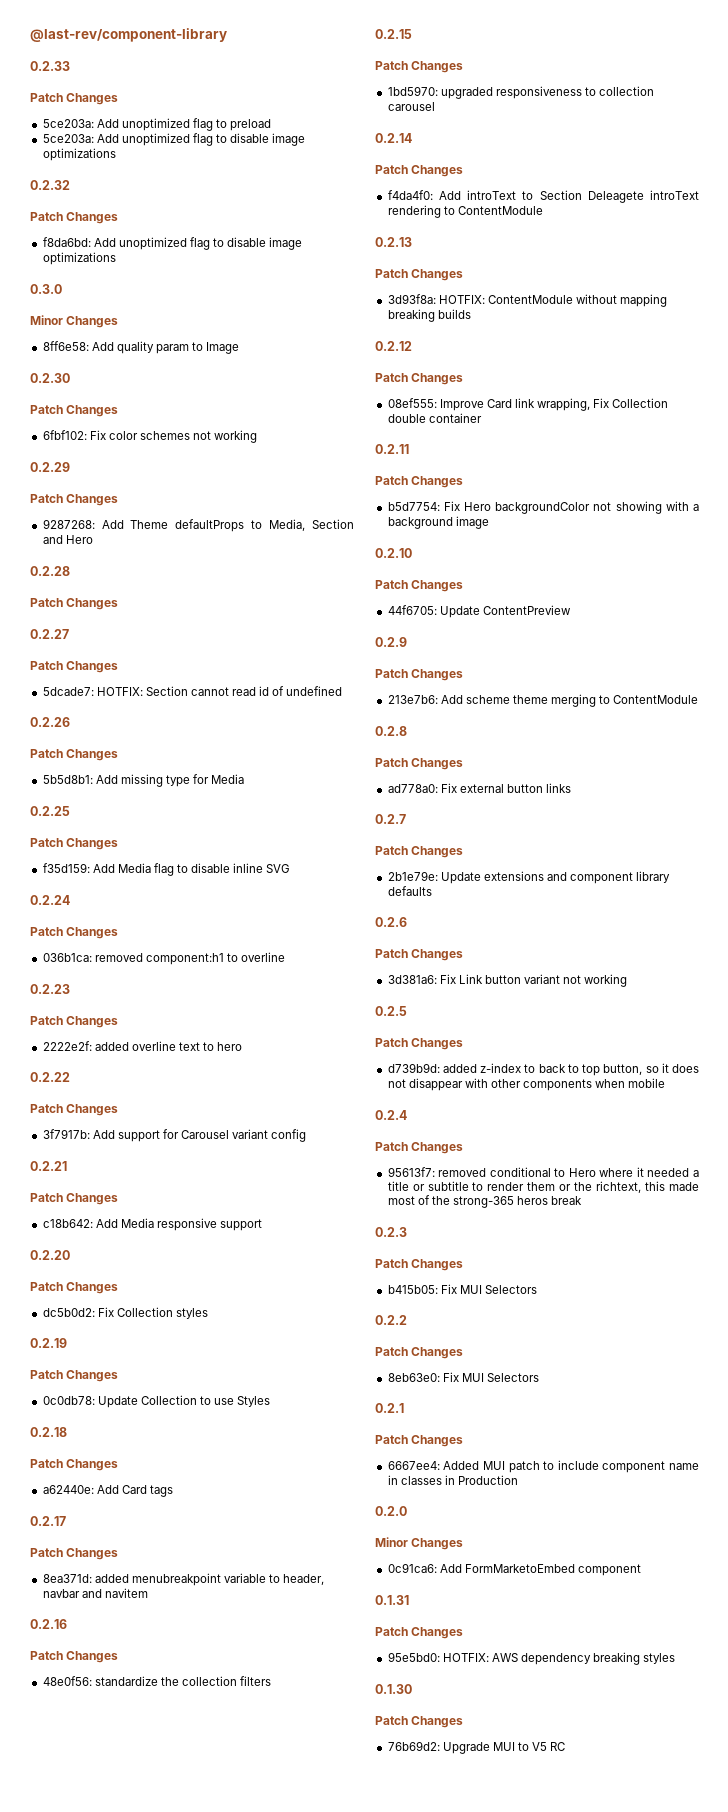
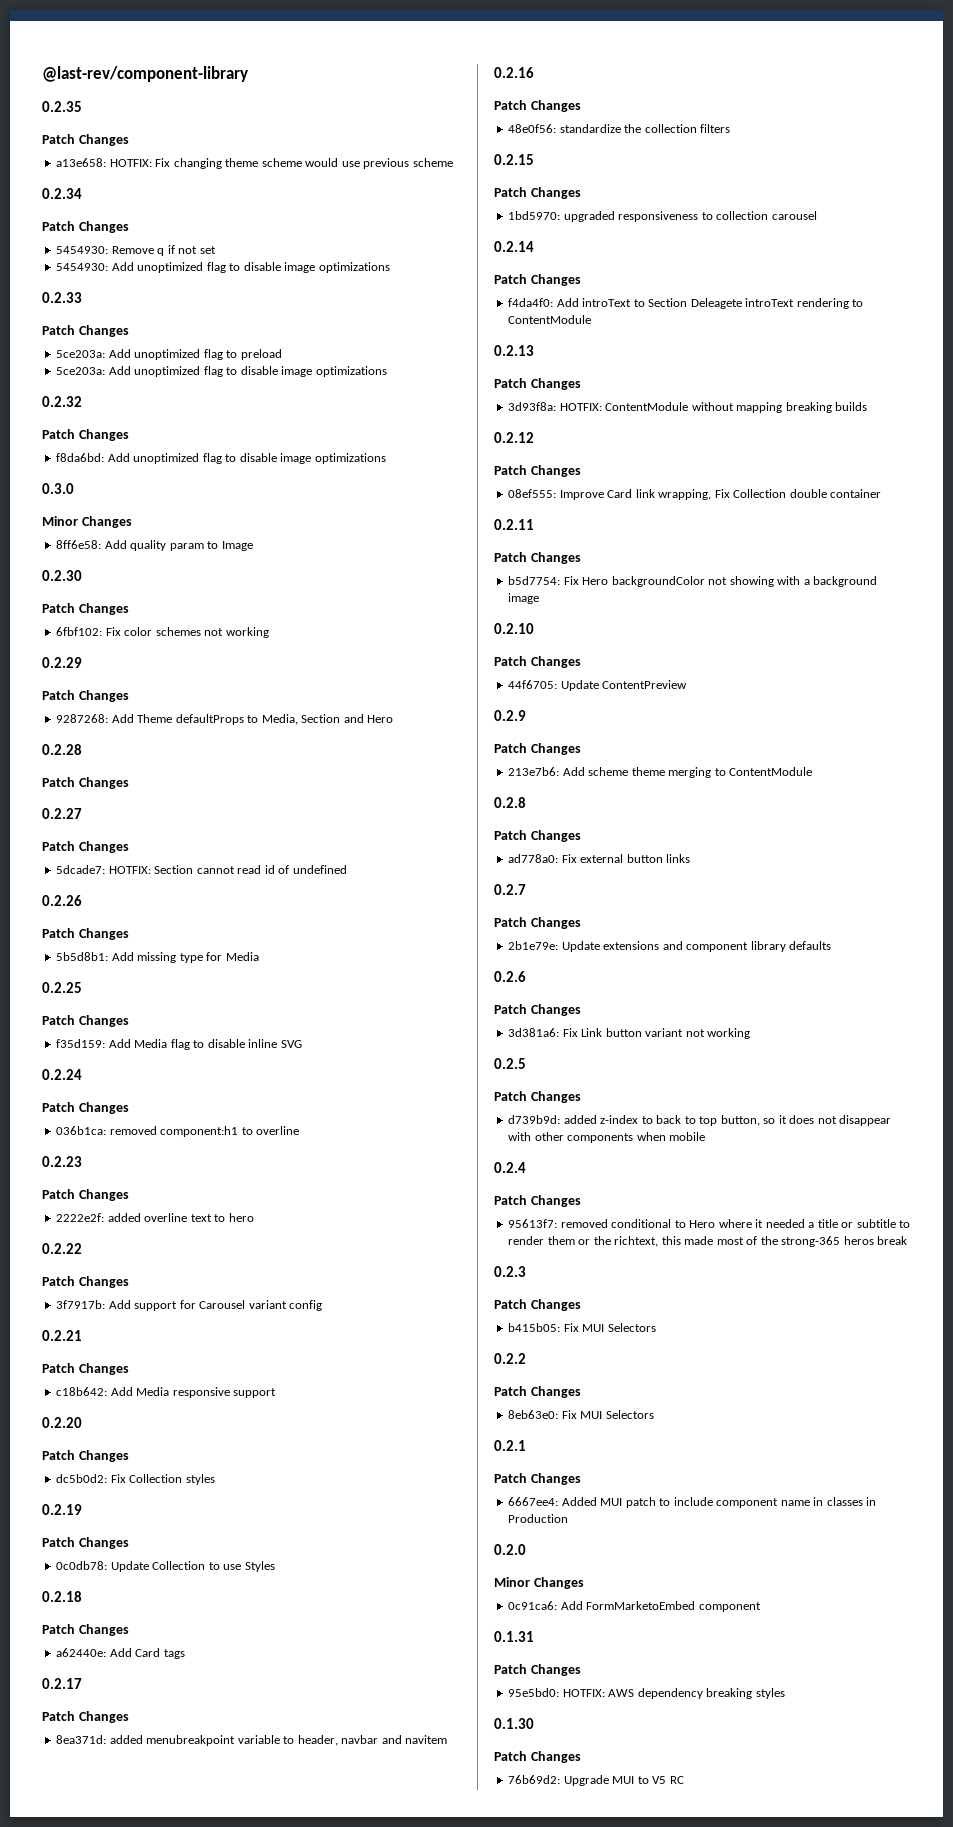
(227, 35) none -> [42,101,82,112] [42,134,129,146] [56,158,453,169] [42,188,82,199] [42,221,129,233] [56,245,216,256] [56,262,390,273] // 0.2.35 // Patch Changes // a13e658: HOTFIX: Fix changing theme scheme would use previous scheme // 0.2.34 // Patch Changes // 5454930: Remove q if not set // 5454930: Add unoptimized flag to disable image optimizations

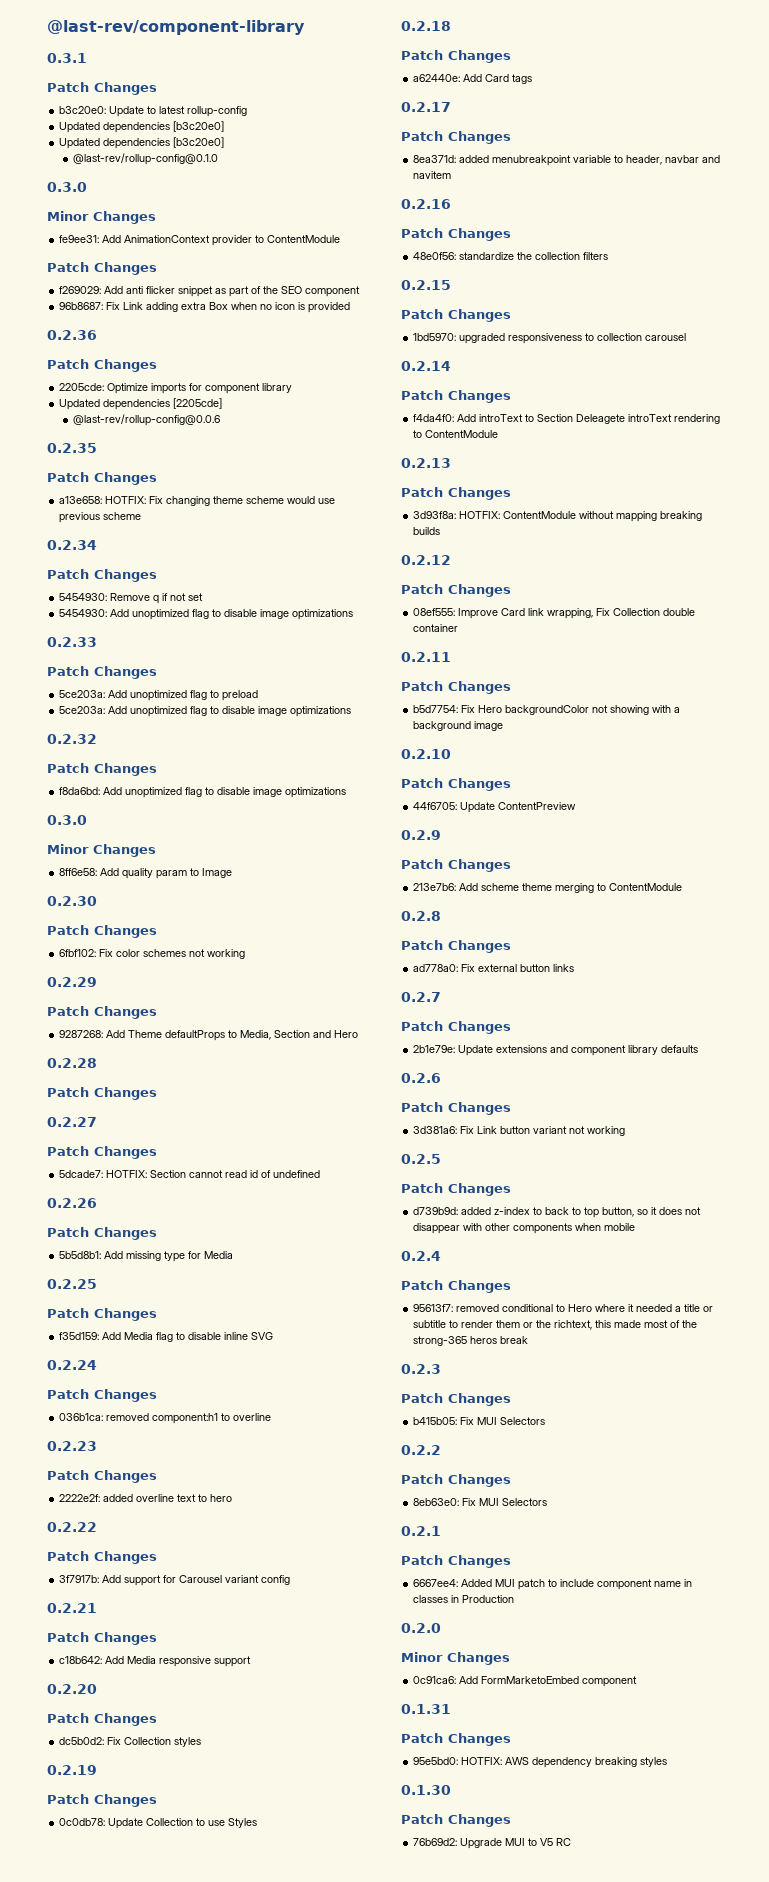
(248, 74) none -> [47,53,87,63] [47,82,157,95] [59,106,248,117] [59,121,225,133] [59,137,225,149] [72,153,218,165] [47,182,87,192] [47,211,156,224] [59,235,341,246] [47,262,157,275] [59,286,361,297] [59,302,351,313] [47,330,97,340] [47,359,157,372] [59,383,293,394] [59,398,223,410] [72,414,220,426] // 0.3.1 // Patch Changes // b3c20e0: Update to latest rollup-config // Updated dependencies [b3c20e0] // Updated dependencies [b3c20e0] // @last-rev/rollup-config@0.1.0 // 0.3.0 // Minor Changes // fe9ee31: Add AnimationContext provider to ContentModule // Patch Changes // f269029: Add anti flicker snippet as part of the SEO component // 96b8687: Fix Link adding extra Box when no icon is provided // 0.2.36 // Patch Changes // 2205cde: Optimize imports for component library // Updated dependencies [2205cde] // @last-rev/rollup-config@0.0.6

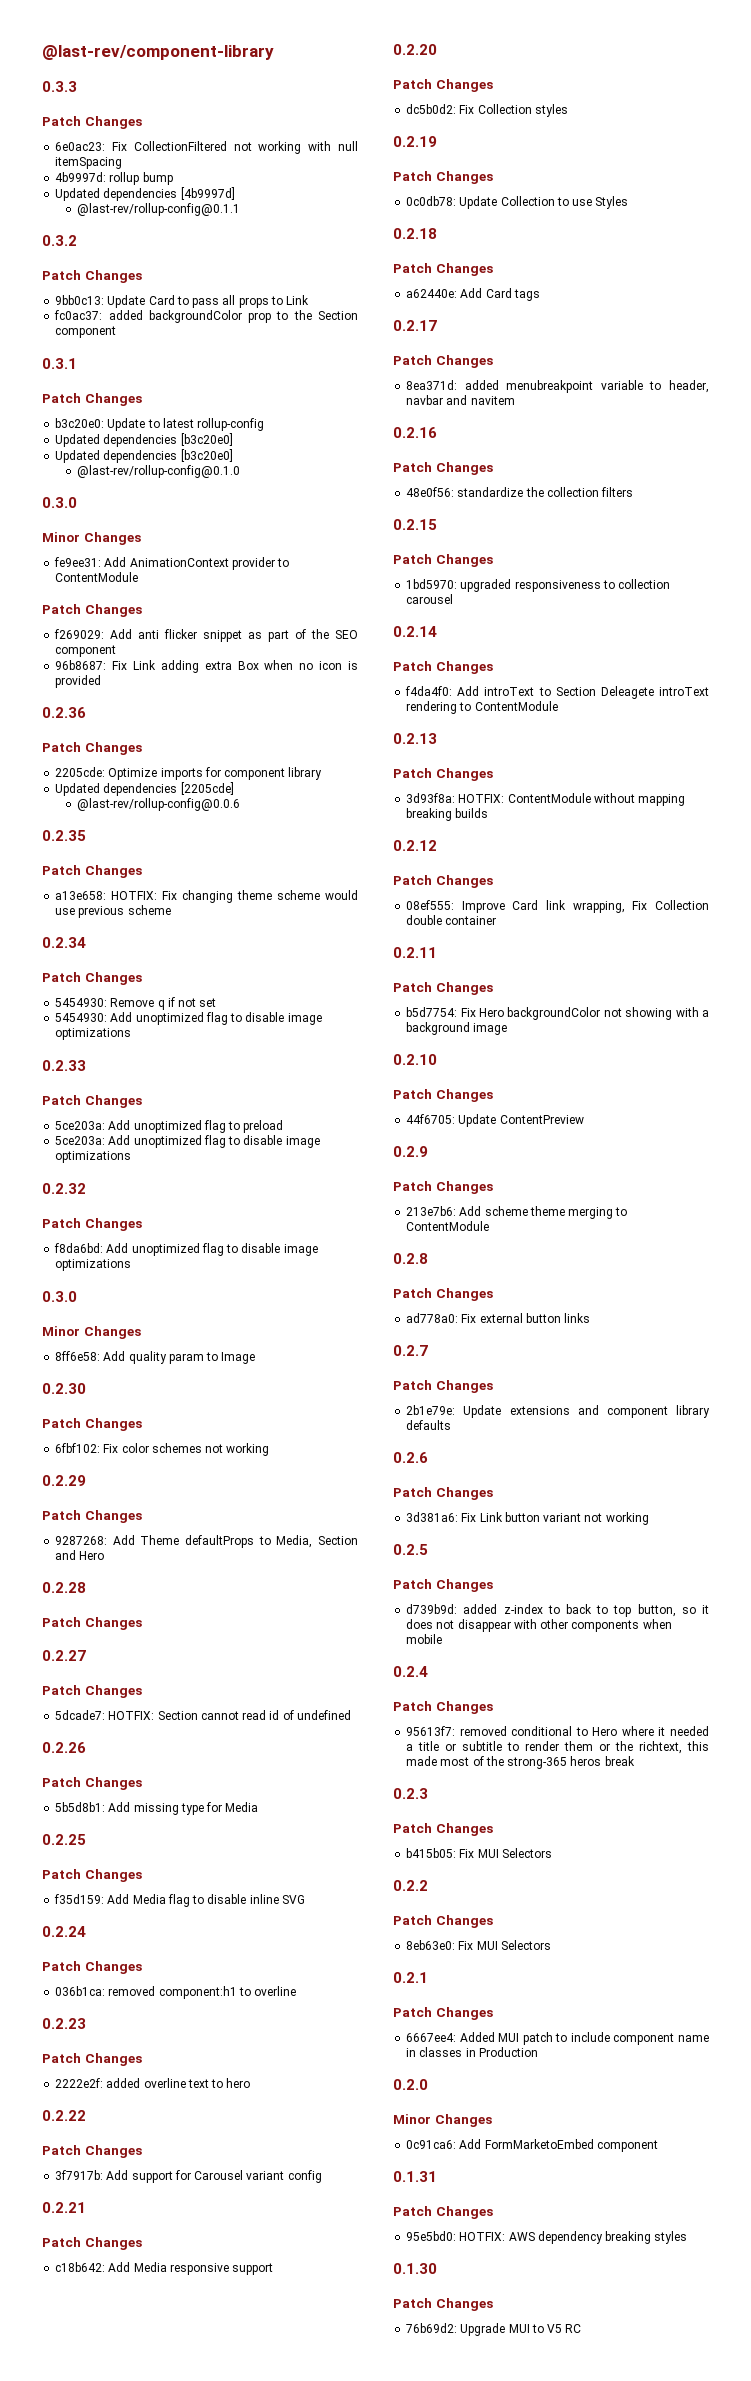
(305, 27) none -> [42,81,77,92] [42,116,142,129] [55,141,359,154] [55,157,123,169] [55,172,173,185] [55,187,235,201] [77,203,241,216] [42,235,77,246] [42,270,142,283] [55,295,310,308] [54,310,359,323] [55,326,117,338] // 0.3.3 // Patch Changes // 6e0ac23: Fix CollectionFiltered not working with null itemSpacing // 4b9997d: rollup bump // Updated dependencies [4b9997d] // @last-rev/rollup-config@0.1.1 // 0.3.2 // Patch Changes // 9bb0c13: Update Card to pass all props to Link // fc0ac37: added backgroundColor prop to the Section component

